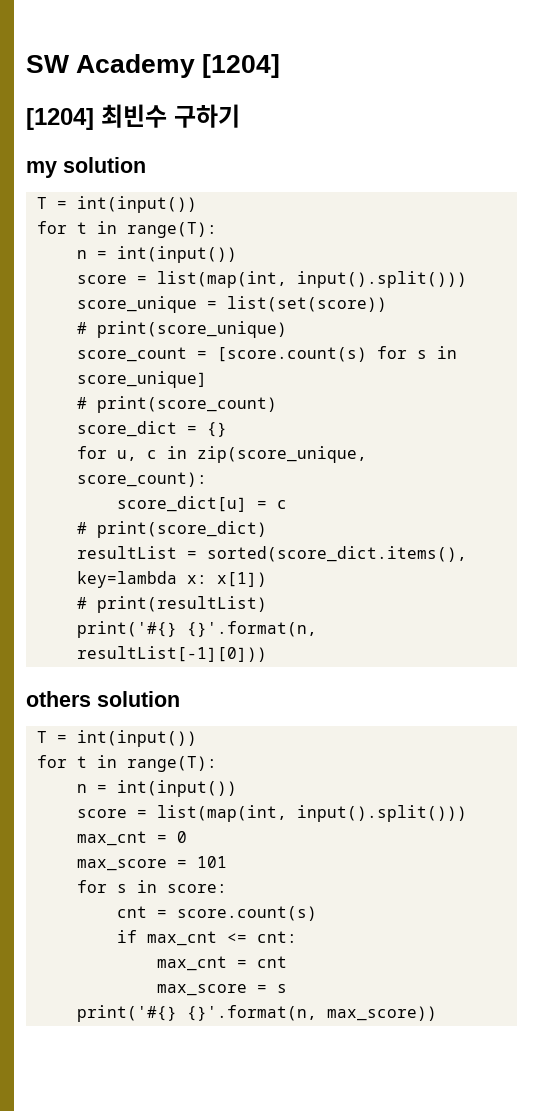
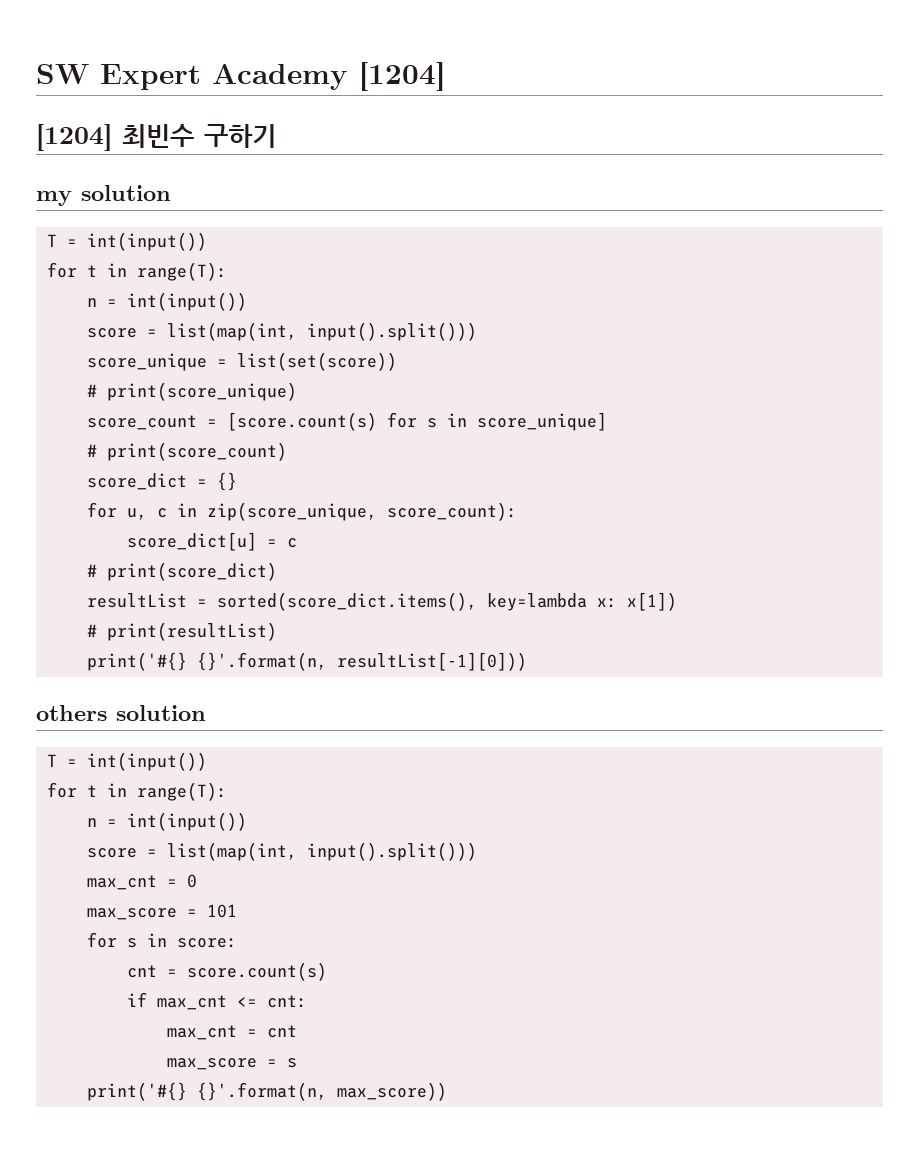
(69, 64) none -> [100,64,201,90] Expert

